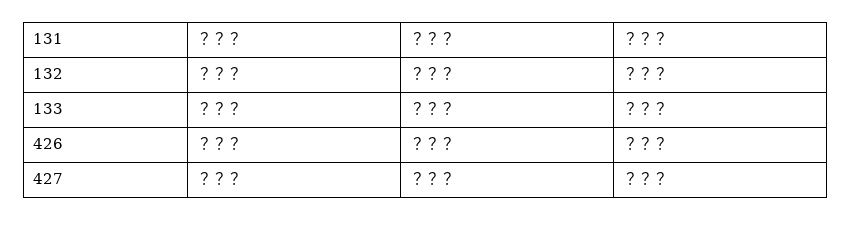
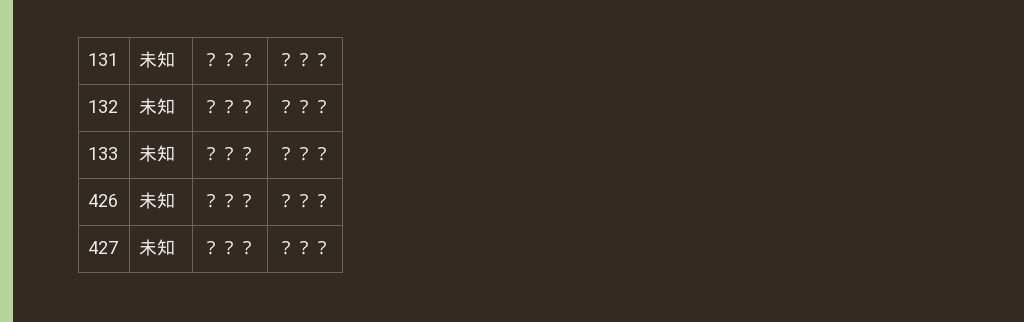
[196,32,242,45] ？？？ -> [139,51,176,68] 未知
[196,67,242,80] ？？？ -> [139,98,176,115] 未知
[196,102,242,115] ？？？ -> [139,145,176,162] 未知
[196,137,242,150] ？？？ -> [139,192,176,209] 未知
[196,172,242,185] ？？？ -> [139,239,176,256] 未知

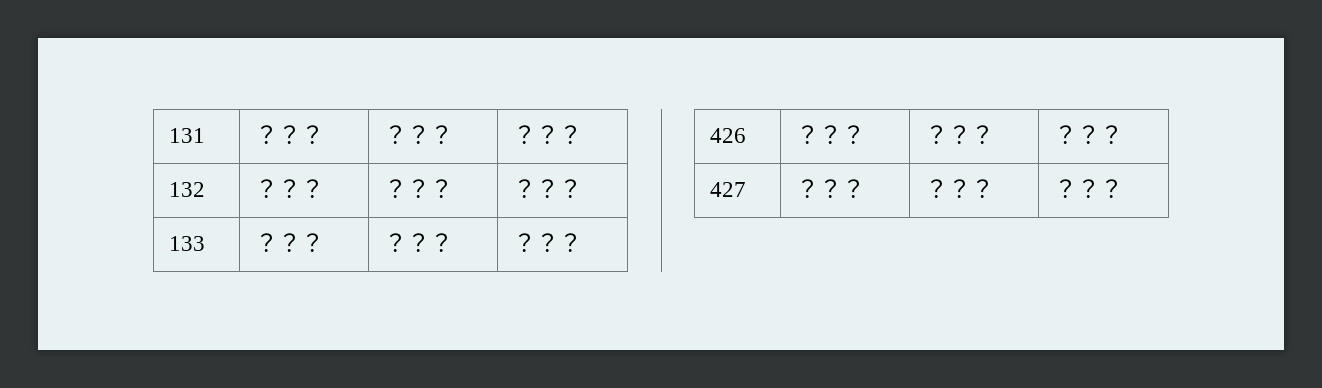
[139,51,176,68] 未知 -> [254,125,324,144] ？？？
[139,98,176,115] 未知 -> [254,179,324,198] ？？？
[139,145,176,162] 未知 -> [254,233,324,252] ？？？
[139,192,176,209] 未知 -> [795,125,865,144] ？？？
[139,239,176,256] 未知 -> [795,179,865,198] ？？？

